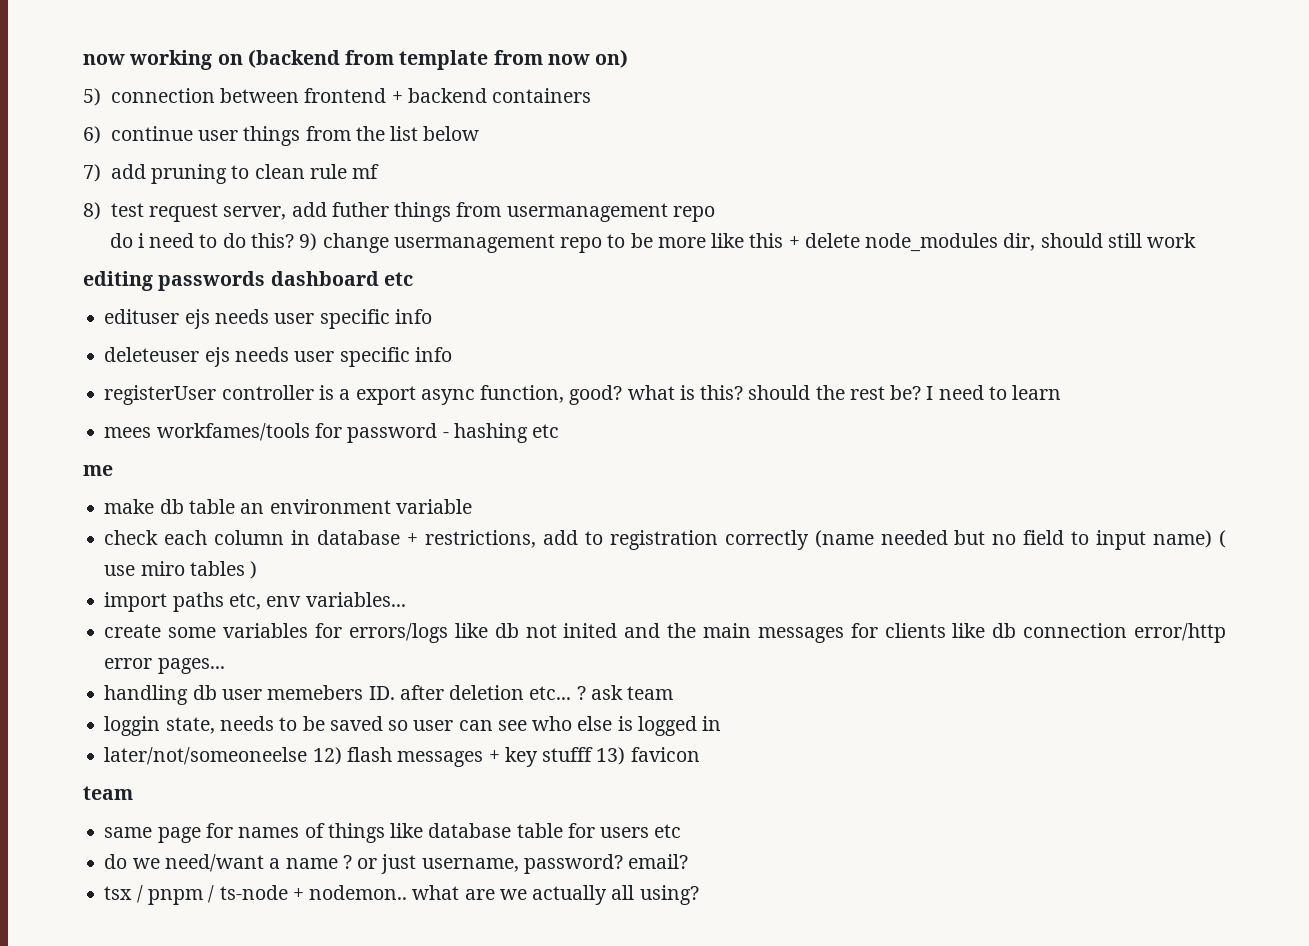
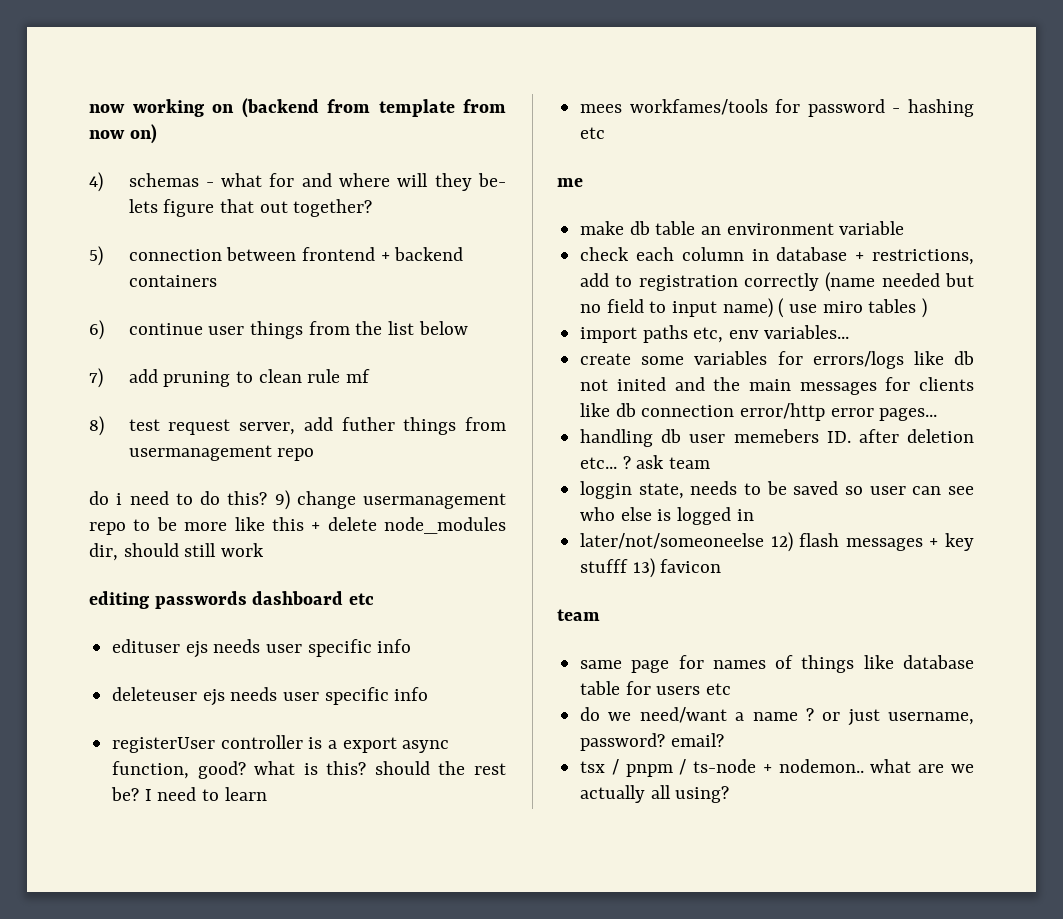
(629, 58) none -> [89,172,506,192] [128,199,373,217] // 4) schemas - what for and where will they be- lets figure that out together?

